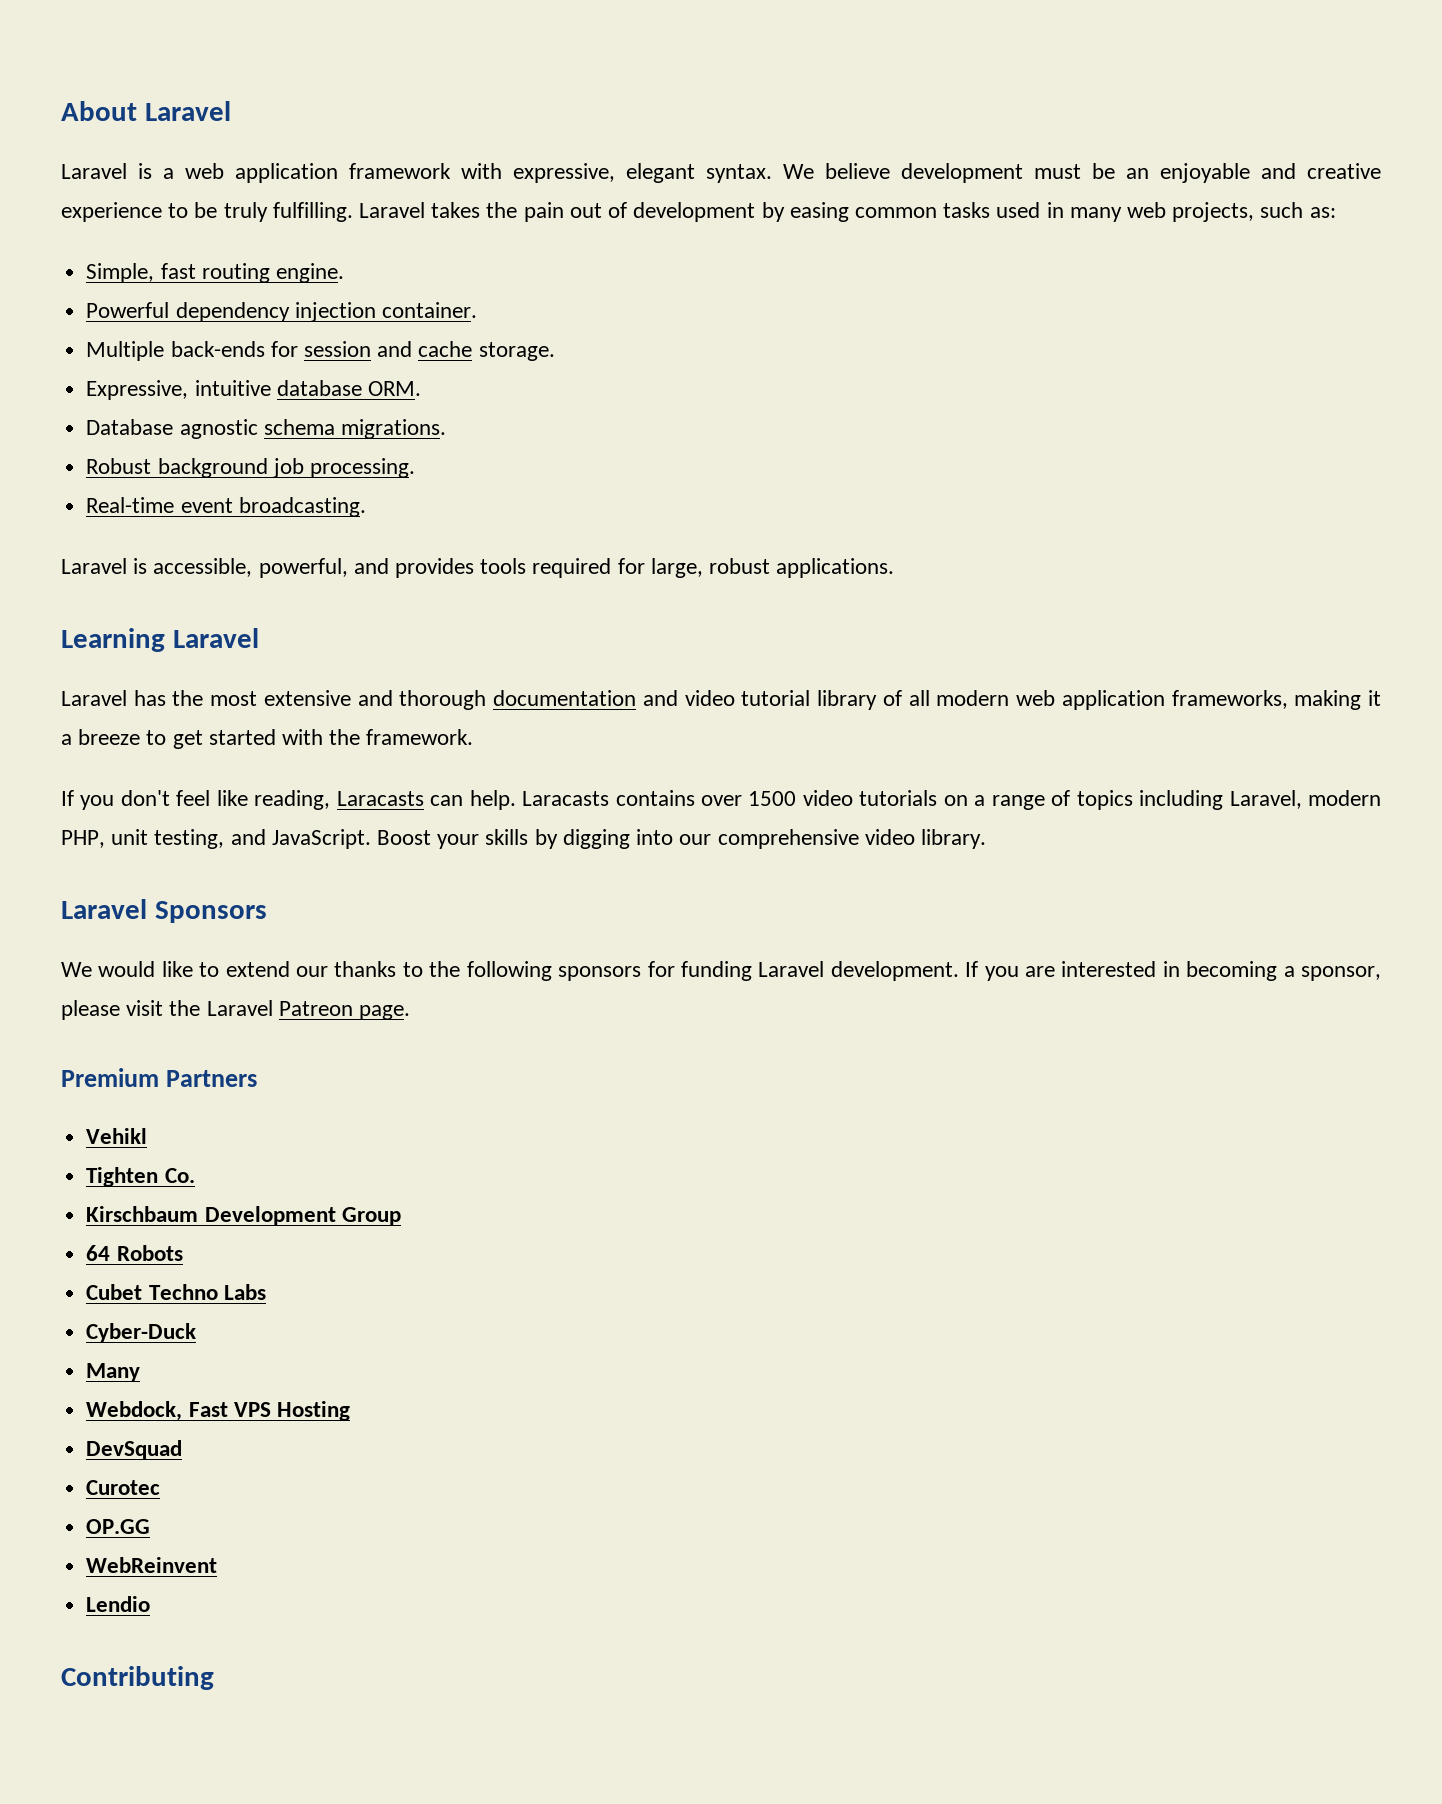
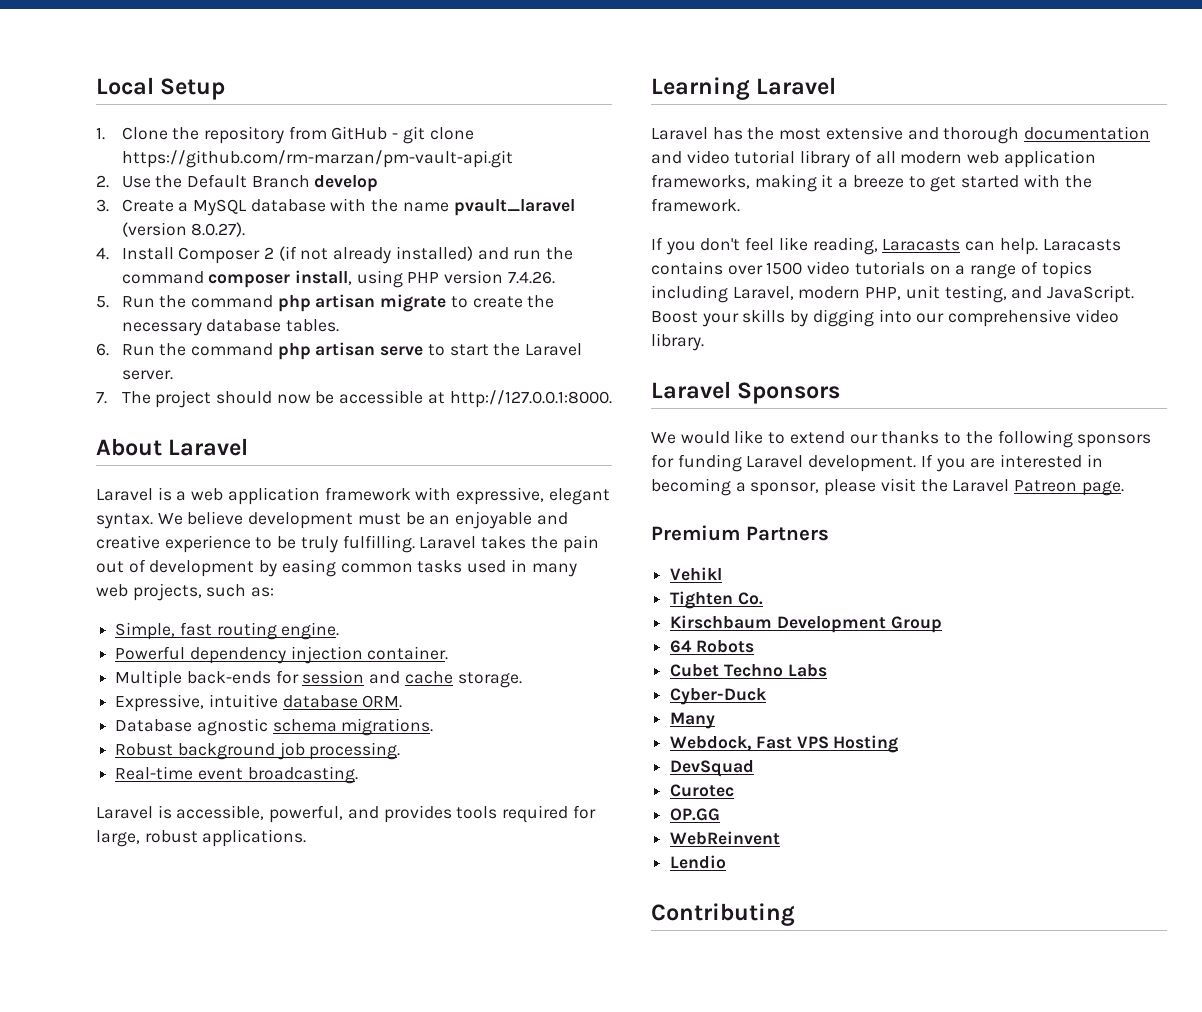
(61, 111) none -> [96,77,226,100] [96,126,474,144] [121,150,513,168] [96,174,379,192] [96,198,575,216] [121,222,246,237] [96,246,574,264] [121,270,555,288] [96,294,555,312] [121,319,339,336] [96,342,583,360] [121,370,173,380] [96,390,612,408] Local Setup // 1. Clone the repository from GitHub - git clone https://github.com/rm-marzan/pm-vault-api.git // 2. Use the Default Branch develop // 3. Create a MySQL database with the name pvault_laravel (version 8.0.27). // 4. Install Composer 2 (if not already installed) and run the command composer install, using PHP version 7.4.26. // 5. Run the command php artisan migrate to create the necessary database tables. // 6. Run the command php artisan serve to start the Laravel server. // 7. The project should now be accessible at http://127.0.0.1:8000. //

